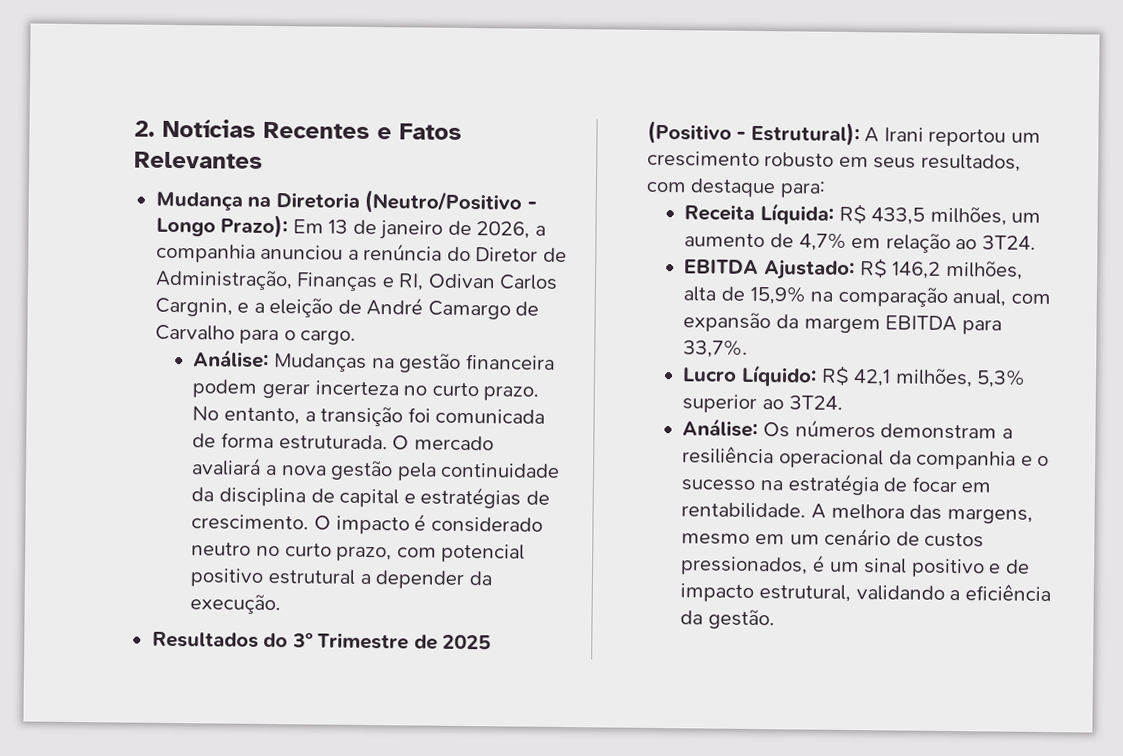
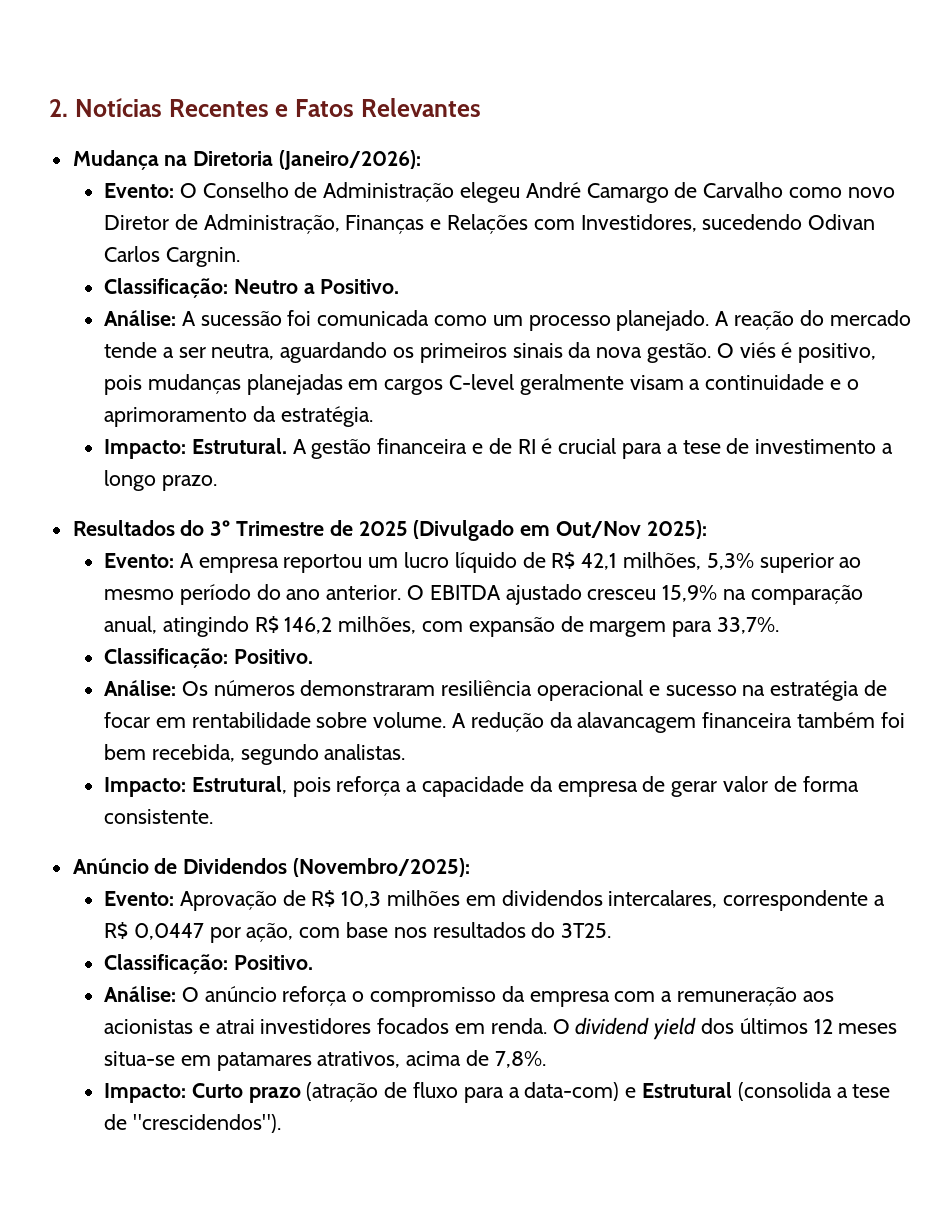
[364,189,537,215] [155,214,546,240] [155,242,471,263] (Neutro/Positivo - Longo Prazo): Em 13 de janeiro de 2026, a companhia anunciou a renúncia do -> [279,150,422,170] [103,182,895,203] (Janeiro/2026): // Evento: O Conselho de Administração elegeu André Camargo de Carvalho como novo
[398,273,559,291] [154,296,540,320] [154,324,357,345] [193,349,555,373] [192,379,540,401] [192,406,546,427] [192,432,494,451] [191,457,561,481] [191,486,550,509] [191,513,543,535] [191,542,526,563] [190,568,493,590] [190,594,282,615] RI, Odivan Carlos Cargnin, e a eleição de André Camargo de Carvalho para o cargo. // Análise: Mudanças na gestão financeira podem gerar incerteza no curto prazo. No entanto, a transição foi comunicada de forma estruturada. O mercado avaliará a nova gestão pela continuidade da disciplina de capital e estratégias de crescimento. O impacto é considerado neutro no curto prazo, com potencial positivo estrutural a depender da execução. -> [446,214,876,234] [103,246,240,267] [103,278,400,298] [103,310,911,331] [103,342,877,363] [103,374,859,395] [103,406,373,427] [103,438,894,459] [103,470,217,491] Relações com Investidores, sucedendo Odivan Carlos Cargnin. // Classificação: Neutro a Positivo. // Análise: A sucessão foi comunicada como um processo planejado. A reação do mercado tende a ser neutra, aguardando os primeiros sinais da nova gestão. O viés é positivo, pois mudanças planejadas em cargos C-level geralmente visam a continuidade e o aprimoramento da estratégia. // Impacto: Estrutural. A gestão financeira e de RI é crucial para a tese de investimento a longo prazo.
[646,120,1041,147] [646,150,1021,172] [645,178,826,198] [684,203,1042,226] [684,232,1036,253] [684,258,1023,281] [683,285,1051,307] [683,312,1002,335] [683,339,749,358] [682,364,817,387] (Positivo - Estrutural): A Irani reportou um crescimento robusto em seus resultados, com destaque para: // Receita Líquida: R$ 433,5 milhões, um aumento de 4,7% em relação ao 3T24. // EBITDA Ajustado: R$ 146,2 milhões, alta de 15,9% na comparação anual, com expansão da margem EBITDA para 33,7%. // Lucro Líquido: -> [413,520,707,541] [103,552,546,573] (Divulgado em Out/Nov 2025): // Evento: A empresa reportou um lucro líquido de
[788,395,843,410] [682,418,1013,440] [682,446,1050,470] 3T24. // Análise: Os números demonstram a resiliência operacional da companhia e o -> [103,584,863,605] [103,616,779,637] [103,648,313,668] [103,680,660,701] mesmo período do ano anterior. O EBITDA ajustado cresceu 15,9% na comparação anual, atingindo R$ 146,2 milhões, com expansão de margem para 33,7%. // Classificação: Positivo. // Análise: Os números demonstraram resiliência operacional e
[681,502,1033,524] [681,527,985,548] [680,554,1030,578] [680,583,1051,603] [680,609,775,630] rentabilidade. A melhora das margens, mesmo em um cenário de custos pressionados, é um sinal positivo e de impacto estrutural, validando a eficiência da gestão. -> [191,712,905,733] [103,744,406,765] [103,776,859,797] [103,809,213,824] [72,858,471,877] [103,890,885,911] [103,922,612,943] [103,954,313,974] [103,986,834,1007] [103,1017,898,1040] [103,1050,546,1071] [103,1082,891,1103] [103,1114,281,1133] rentabilidade sobre volume. A redução da alavancagem financeira também foi bem recebida, segundo analistas. // Impacto: Estrutural, pois reforça a capacidade da empresa de gerar valor de forma consistente. // Anúncio de Dividendos (Novembro/2025): // Evento: Aprovação de R$ 10,3 milhões em dividendos intercalares, correspondente a R$ 0,0447 por ação, com base nos resultados do 3T25. // Classificação: Positivo. // Análise: O anúncio reforça o compromisso da empresa com a remuneração aos acionistas e atrai investidores focados em renda. O dividend yield dos últimos 12 meses situa-se em patamares atrativos, acima de 7,8%. // Impacto: Curto prazo (atração de fluxo para a data-com) e Estrutural (consolida a tese de "crescidendos").

